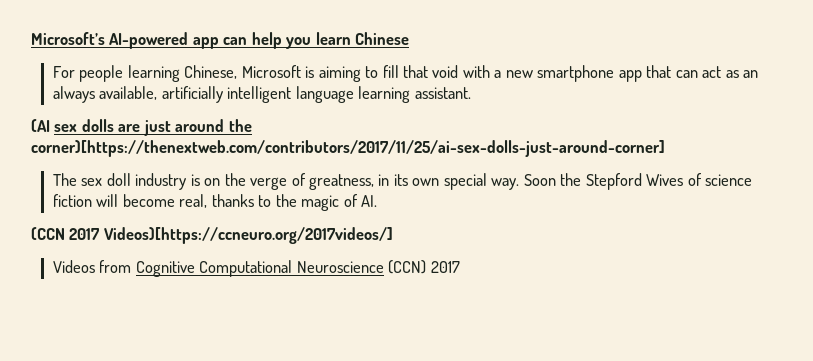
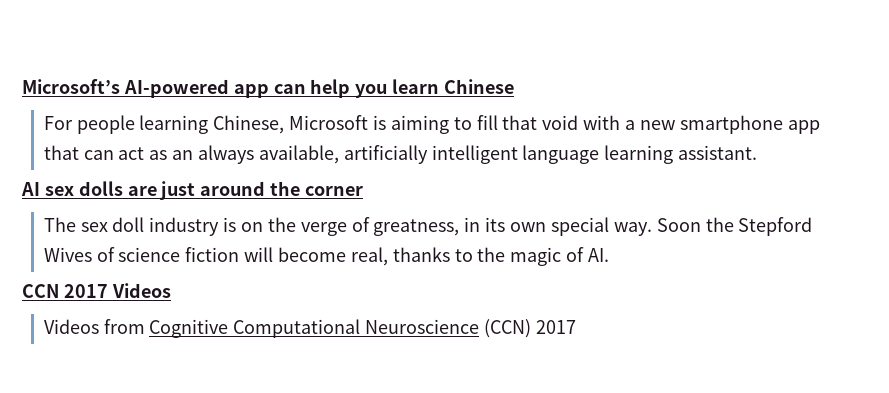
[31,119,50,132] (AI -> [21,182,40,196] AI
[31,140,665,157] corner)[https://thenextweb.com/contributors/2017/11/25/ai-sex-dolls-just-around-corner] -> [305,186,364,196] corner
[31,227,393,244] (CCN 2017 Videos)[https://ccneuro.org/2017videos/] -> [22,283,171,298] CCN 2017 Videos

